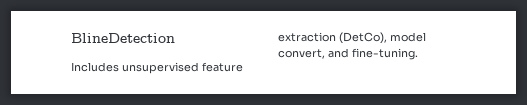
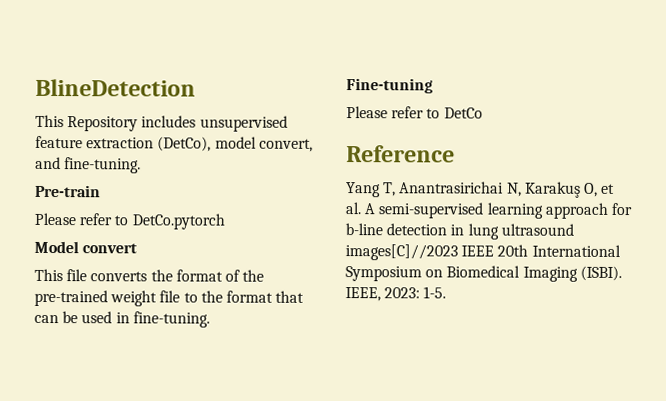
[71,62,119,72] Includes -> [35,114,197,132] This Repository includes
(418, 54) none -> [35,184,101,198] [34,212,225,230] [34,240,138,254] [34,268,265,282] [34,289,305,307] [34,311,210,328] [346,78,433,94] [346,106,483,119] [346,145,455,163] [346,181,616,198] [345,202,632,219] [345,223,574,240] [345,244,621,261] [345,265,622,282] [345,286,447,302] // Pre-train // Please refer to DetCo.pytorch // Model convert // This file converts the format of the pre-trained weight file to the format that can be used in fine-tuning. // Fine-tuning // Please refer to DetCo // Reference // Yang T, Anantrasirichai N, Karakuş O, et al. A semi-supervised learning approach for b-line detection in lung ultrasound images[C]//2023 IEEE 20th International Symposium on Biomedical Imaging (ISBI). IEEE, 2023: 1-5.

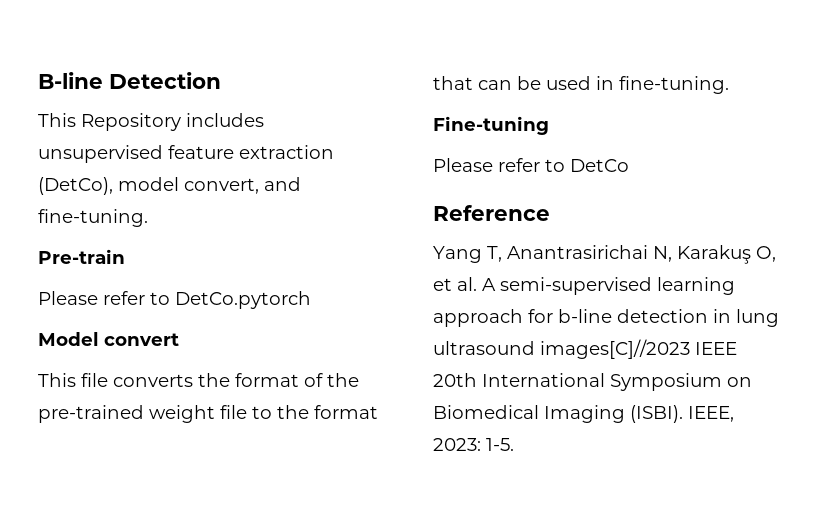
[35,78,196,97] BlineDetection -> [38,72,221,89] B-line Detection

